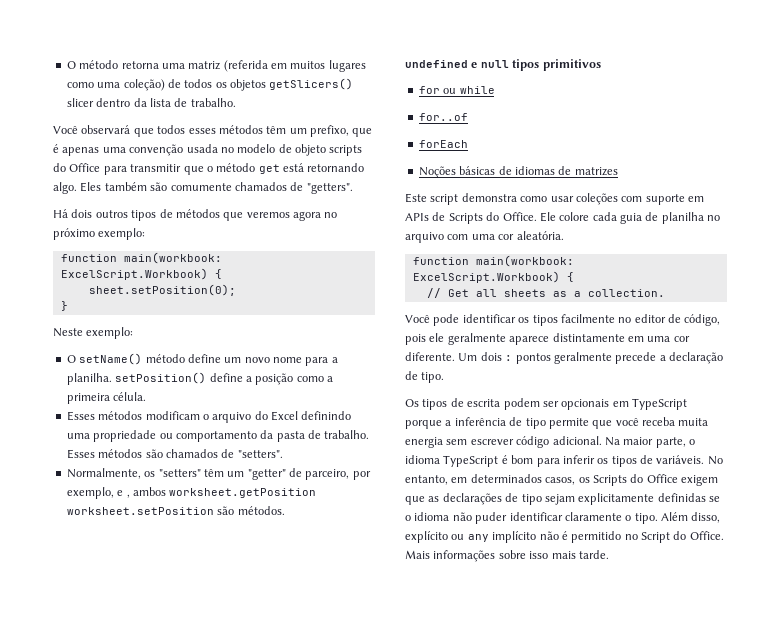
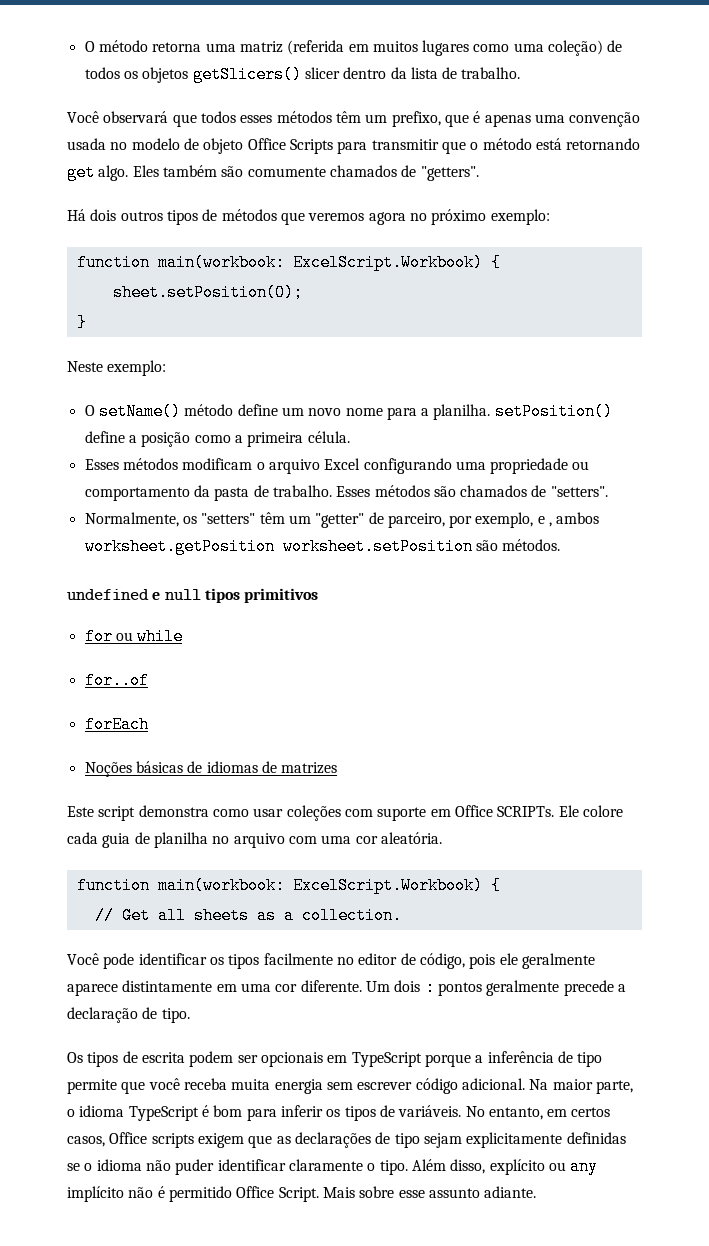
[329,145,363,156] [53,163,101,172] scripts do Office -> [247,138,333,154] Office Scripts
[258,164,280,174] get -> (532, 144) none
(365, 167) none -> [67,164,95,181] get
[254,411,352,421] do Excel definindo -> [324,458,452,474] Excel configurando
[405,212,537,224] APIs de Scripts do Office. -> [454,805,555,817] Office SCRIPTs.
[470,474,678,486] determinados casos, os Scripts do Office -> [571,1107,611,1117] [67,1132,194,1148] certos casos, Office scripts
[624,531,724,543] [405,550,609,562] no Script do Office. Mais informações sobre isso mais tarde. -> [236,1186,537,1202] Office Script. Mais sobre esse assunto adiante.

